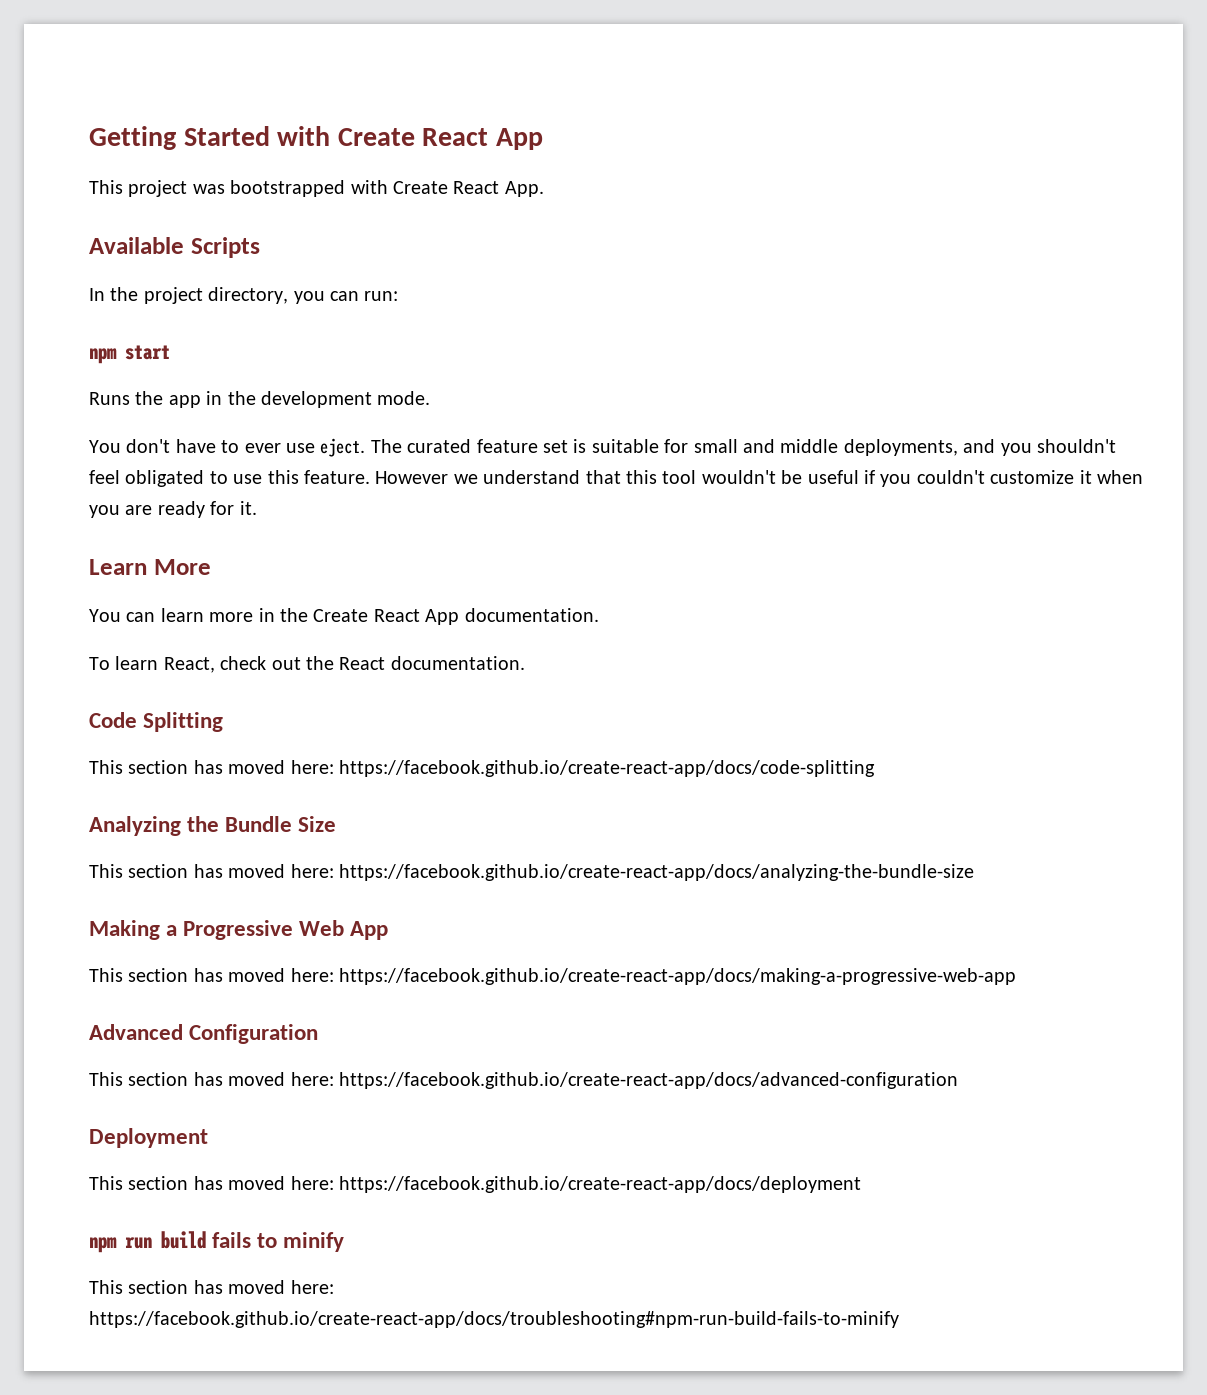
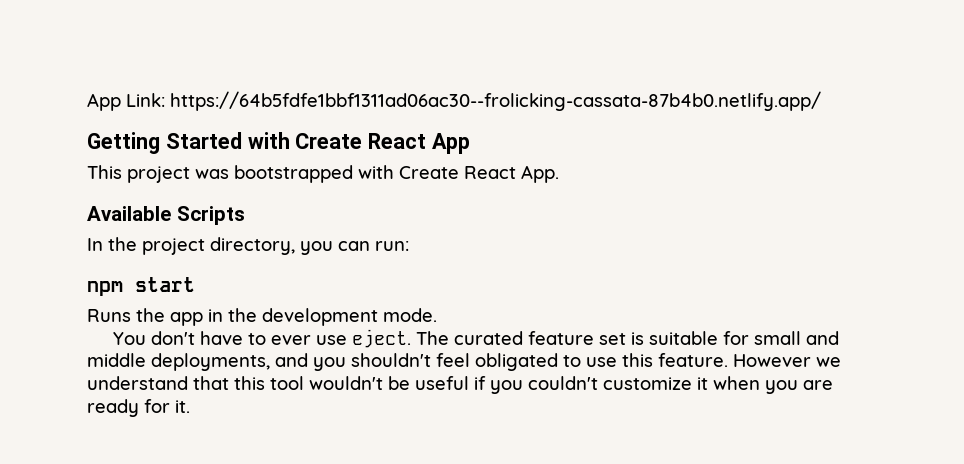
(89, 138) none -> [87,91,821,111] App Link: https://64b5fdfe1bbf1311ad06ac30--frolicking-cassata-87b4b0.netlify.app/ //
[89,559,211,575] [89,608,599,625] [89,656,525,673] [89,712,224,732] [89,760,875,777] [89,816,337,836] [89,864,974,881] [89,920,389,940] [89,968,1016,985] [89,1024,319,1044] [89,1072,958,1089] [89,1128,208,1148] [89,1176,861,1193] [89,1231,345,1253] [89,1280,334,1294] [89,1311,899,1328] // Learn More // You can learn more in the Create React App documentation. // To learn React, check out the React documentation. // Code Splitting // This section has moved here: https://facebook.github.io/create-react-app/docs/code-splitting // Analyzing the Bundle Size // This section has moved here: https://facebook.github.io/create-react-app/docs/analyzing-the-bundle-size // Making a Progressive Web App // This section has moved here: https://facebook.github.io/create-react-app/docs/making-a-progressive-web-app // Advanced Configuration // This section has moved here: https://facebook.github.io/create-react-app/docs/advanced-configuration // Deployment // This section has moved here: https://facebook.github.io/create-react-app/docs/deployment // npm run build fails to minify // This section has moved here: https://facebook.github.io/create-react-app/docs/troubleshooting#npm-run-build-fails-to-minify -> (190, 406) none

